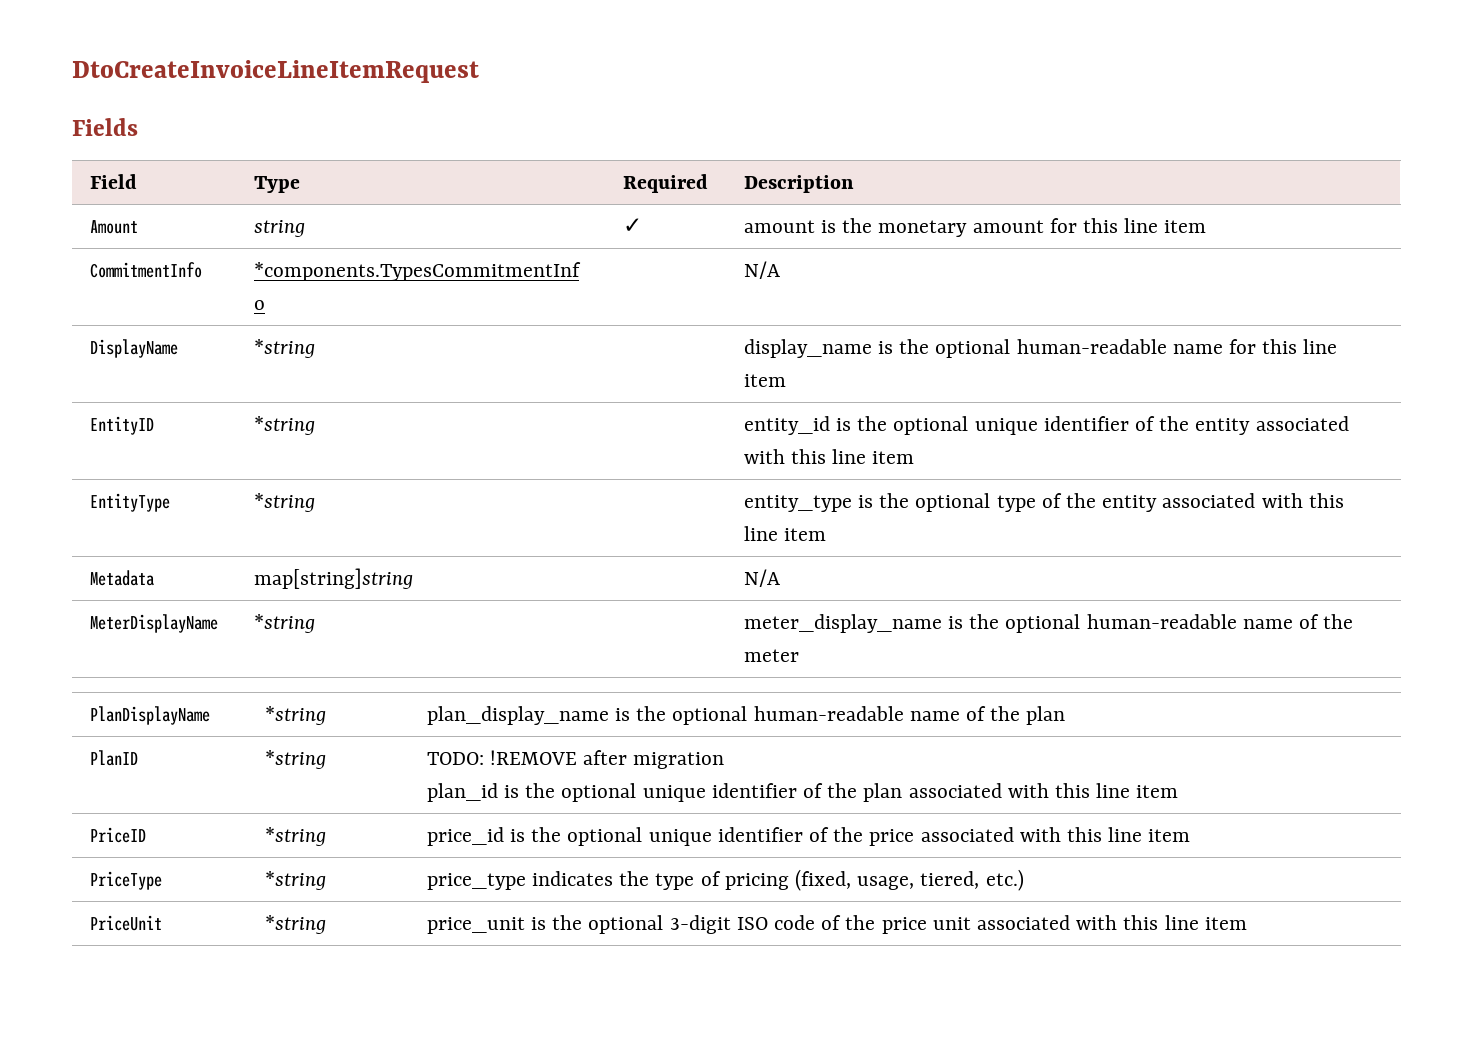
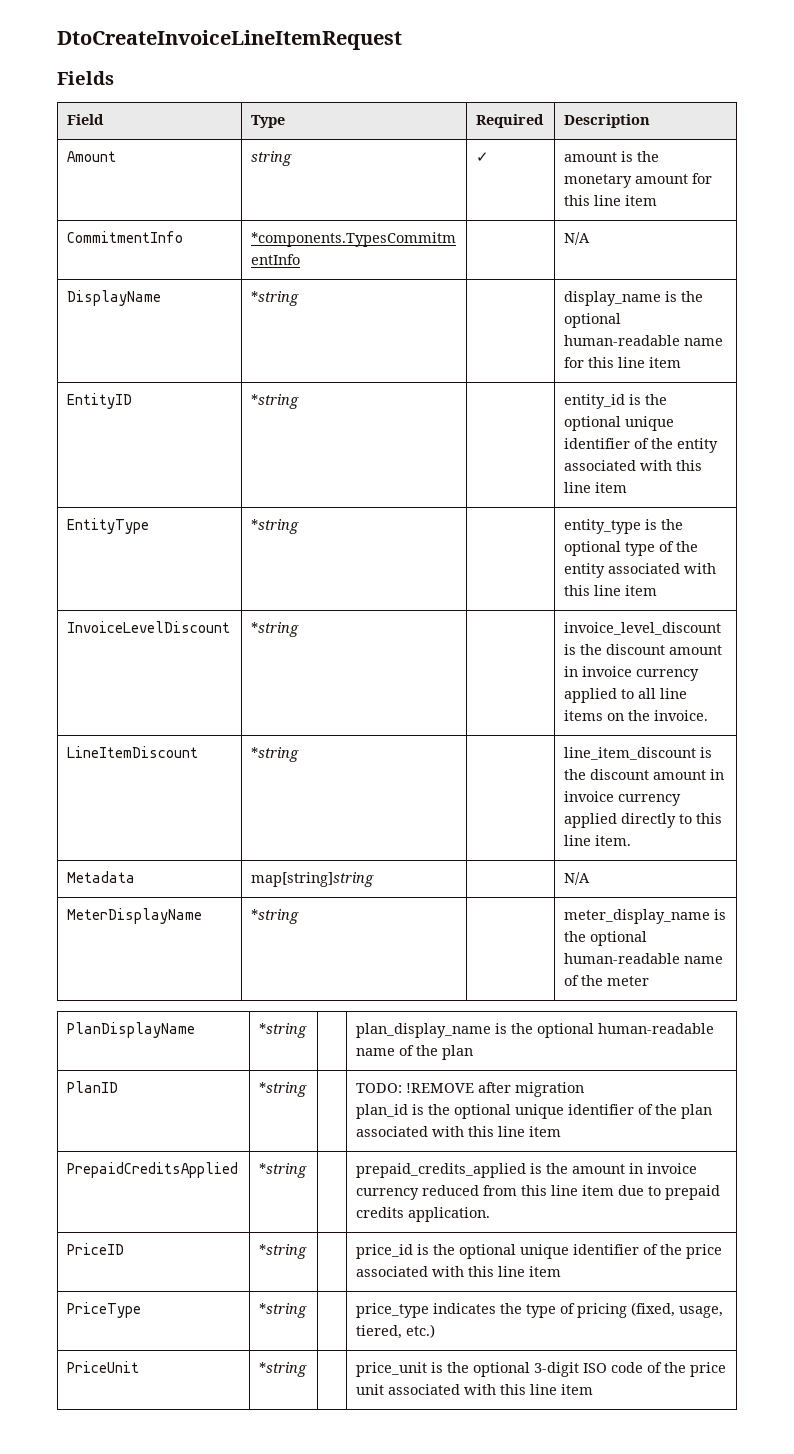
(826, 534) none -> [67,621,231,633] [251,622,300,637] [564,622,722,635] [564,644,723,655] [564,666,700,681] [564,688,688,703] [564,710,709,721] [67,746,199,758] [251,747,300,762] [564,747,713,760] [564,769,725,780] [564,791,682,806] [564,813,723,828] [564,835,632,846] // InvoiceLevelDiscount | *string | | invoice_level_discount is the discount amount in invoice currency applied to all line items on the invoice. // LineItemDiscount | *string | | line_item_discount is the discount amount in invoice currency applied directly to this line item.
(1179, 791) none -> [67,1162,239,1178] [259,1163,308,1178] [356,1163,698,1178] [356,1185,721,1200] [356,1207,491,1222] // PrepaidCreditsApplied | *string | | prepaid_credits_applied is the amount in invoice currency reduced from this line item due to prepaid credits application.

